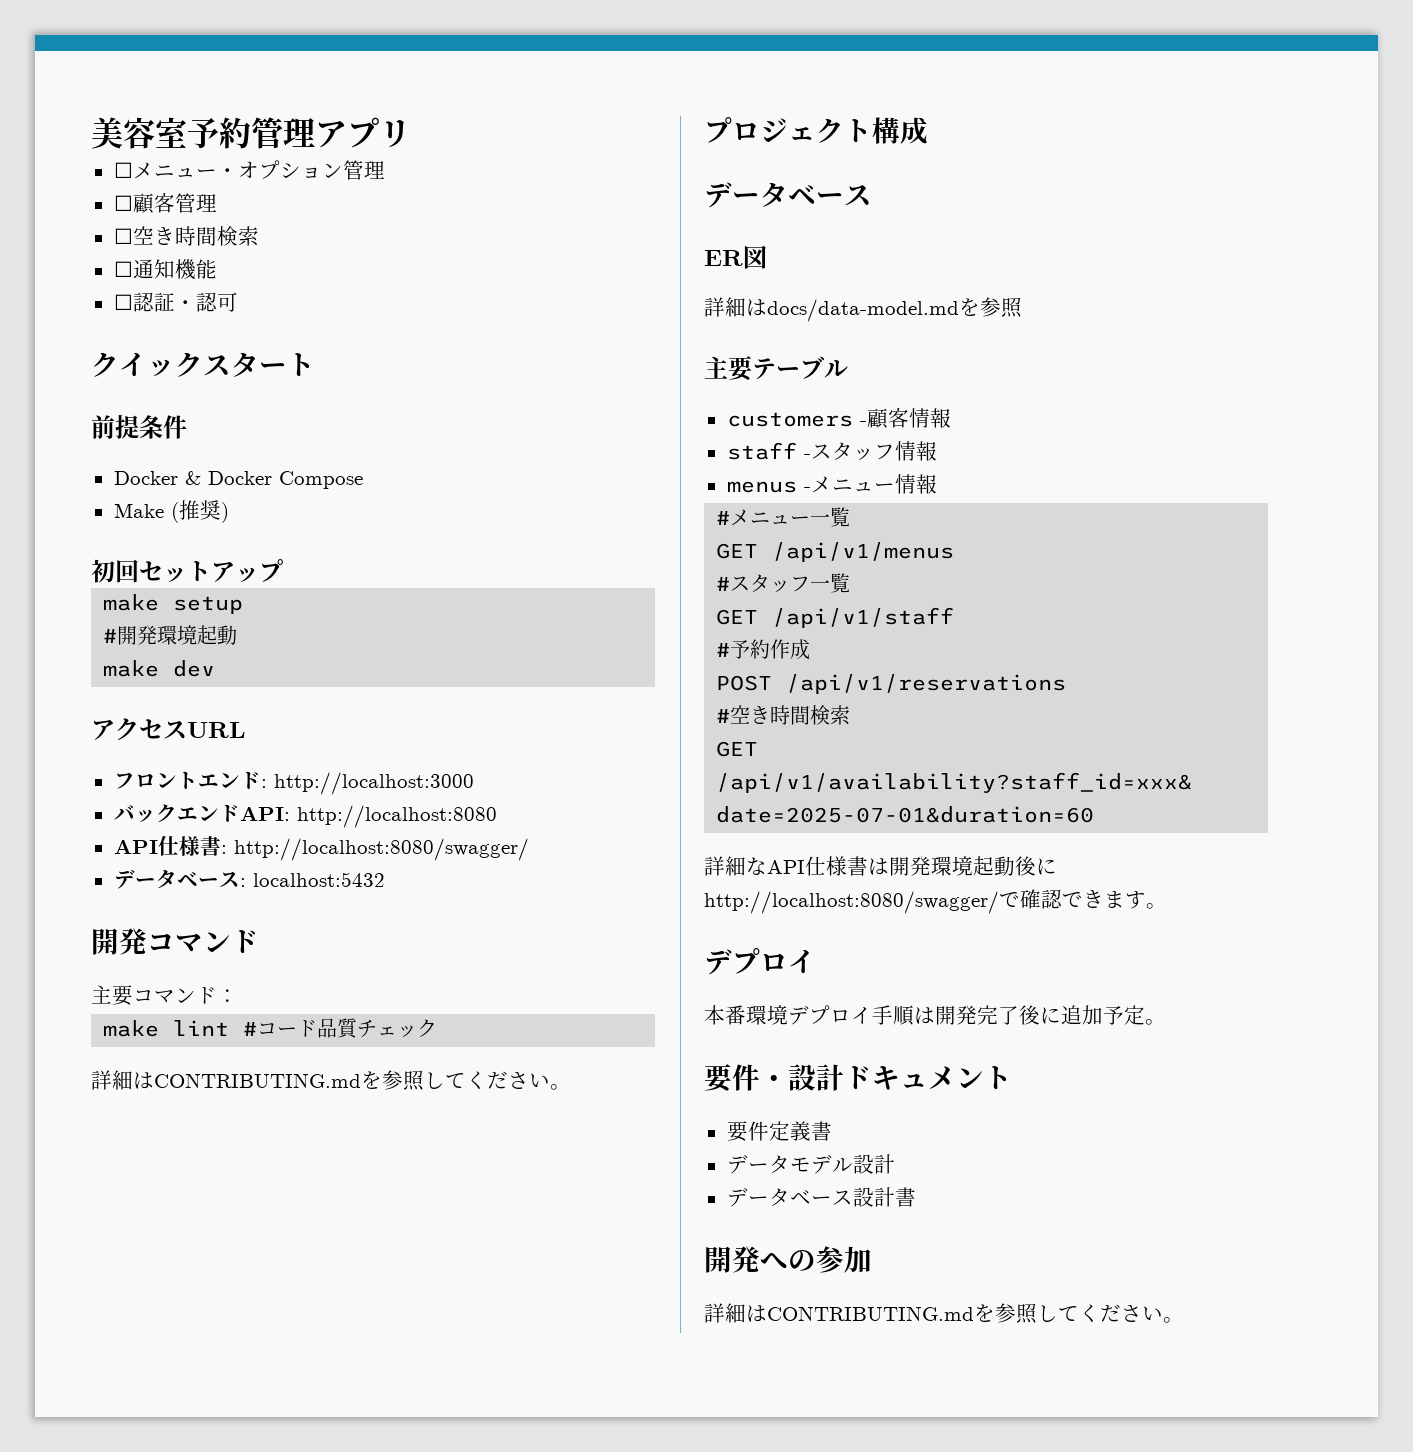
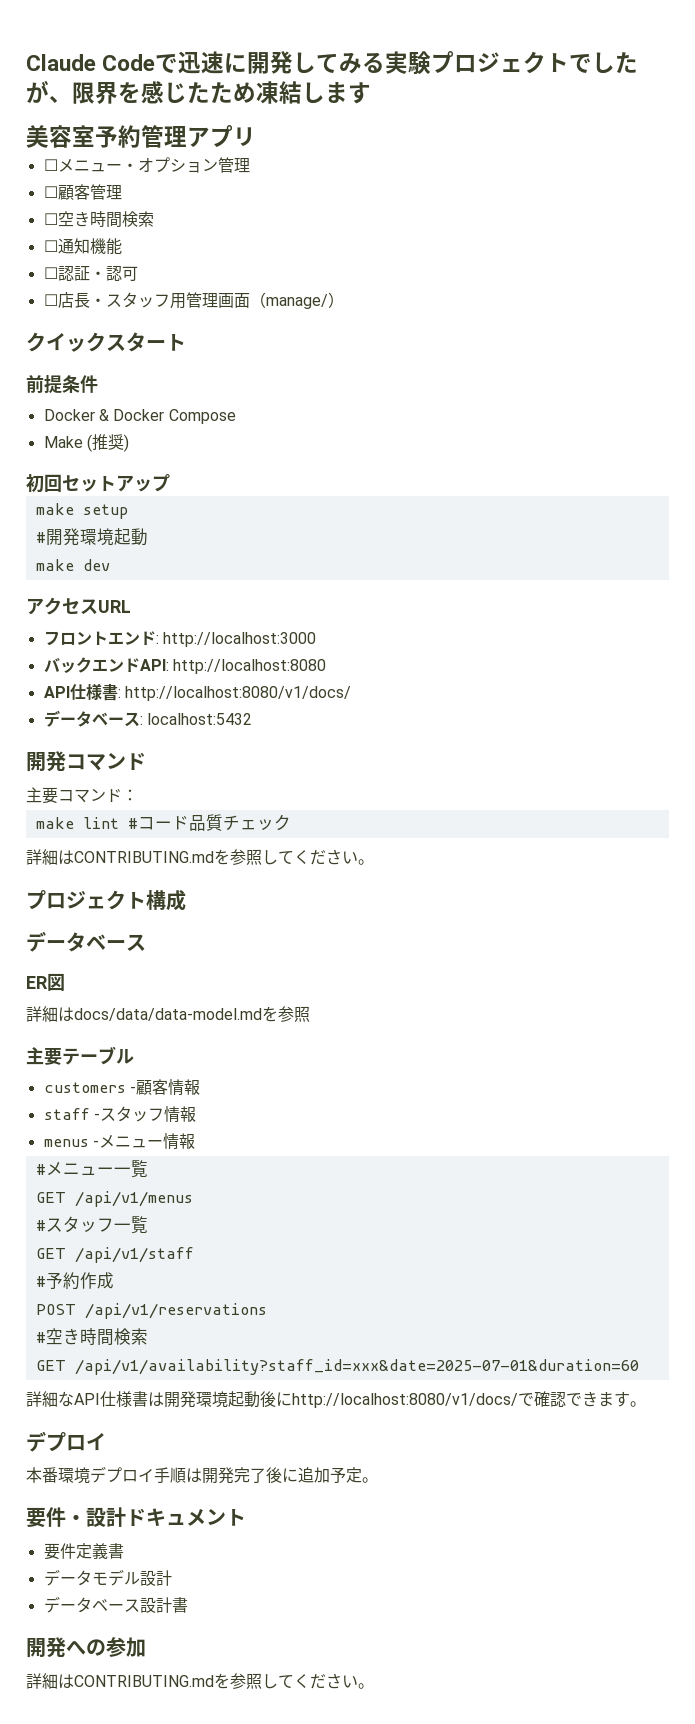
(91, 133) none -> [26,51,639,75] [26,80,371,104] Claude Codeで迅速に開発してみる実験プロジェクトでしたが、限界を感じたため凍結します //
(238, 302) none -> [43,292,344,309] // ☐店長・スタッフ用管理画面（manage/）
[233,838,529,861] http://localhost:8080/swagger/ -> [124,686,351,701] http://localhost:8080/v1/docs/
[767,299,959,322] docs/data-model.md -> [74,1008,262,1021] docs/data/data-model.md
[704,891,999,914] http://localhost:8080/swagger/ -> [292,1393,518,1408] http://localhost:8080/v1/docs/

